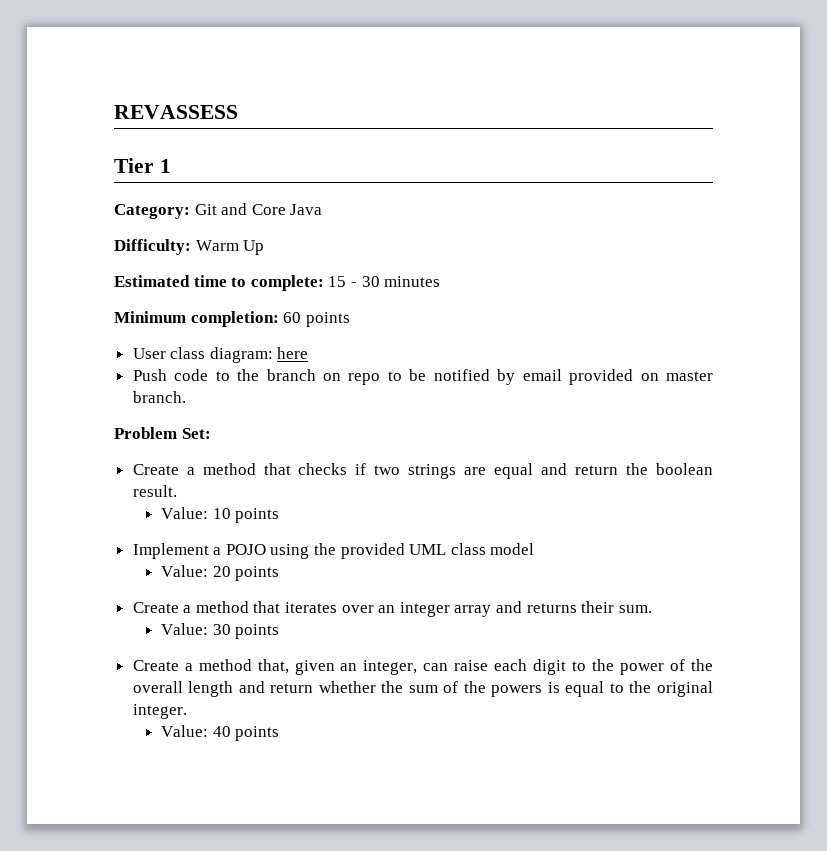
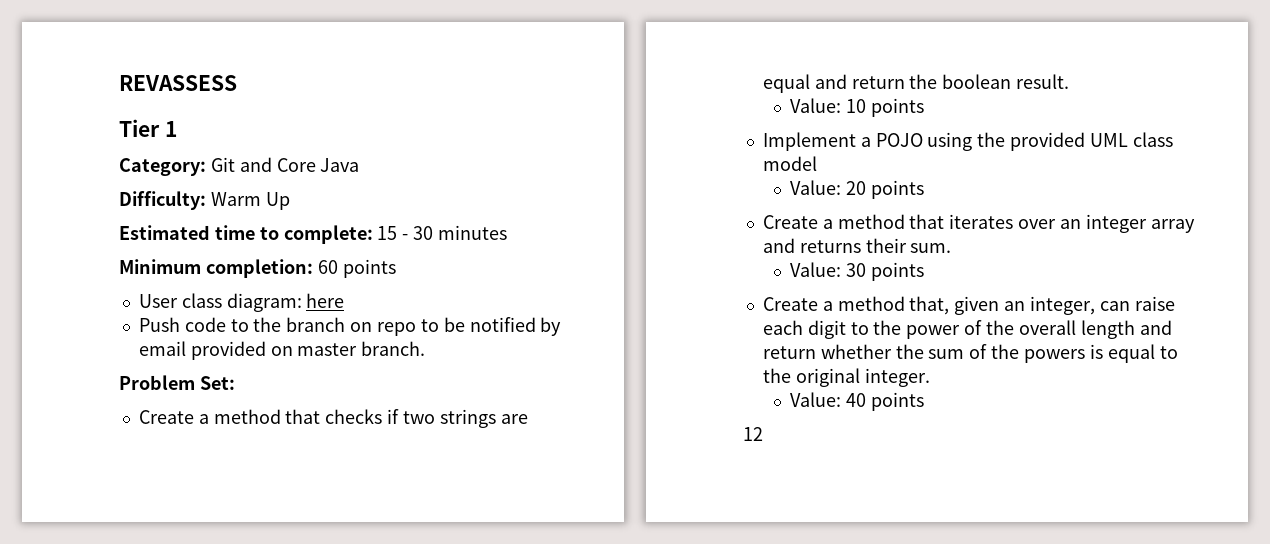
(280, 733) none -> [743,427,763,441] // 12

